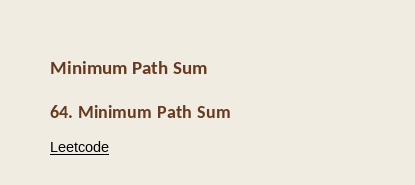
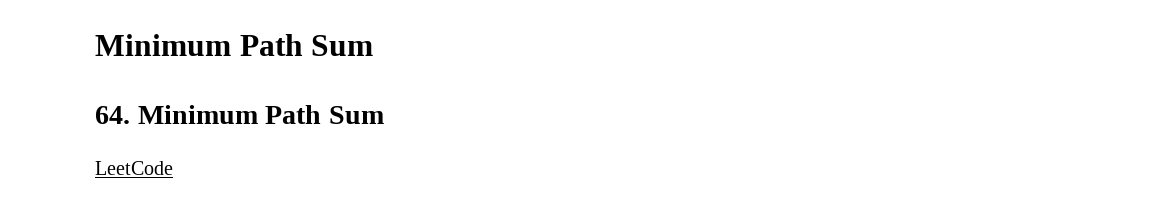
[50,141,109,152] Leetcode -> [95,161,173,175] LeetCode

